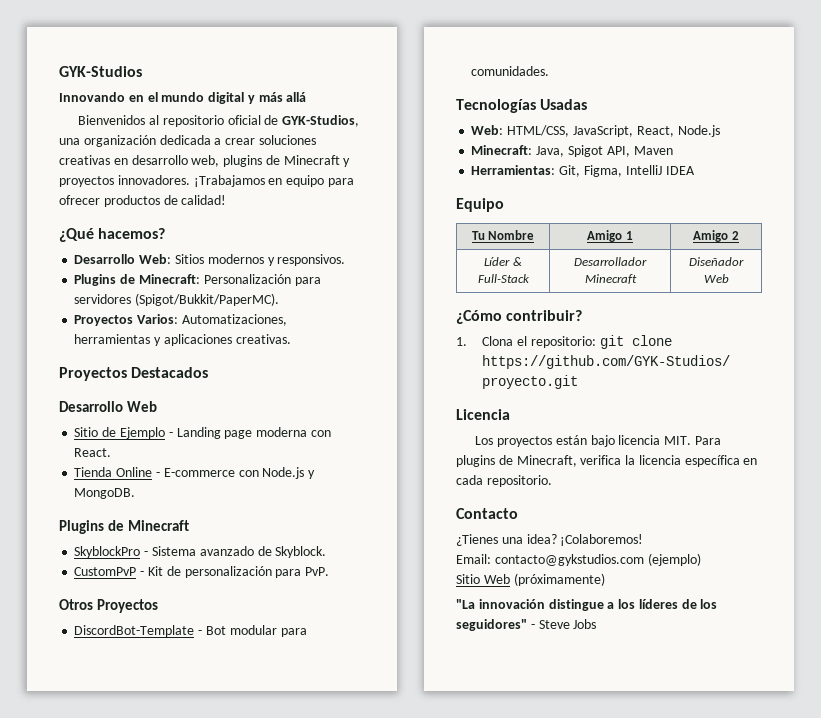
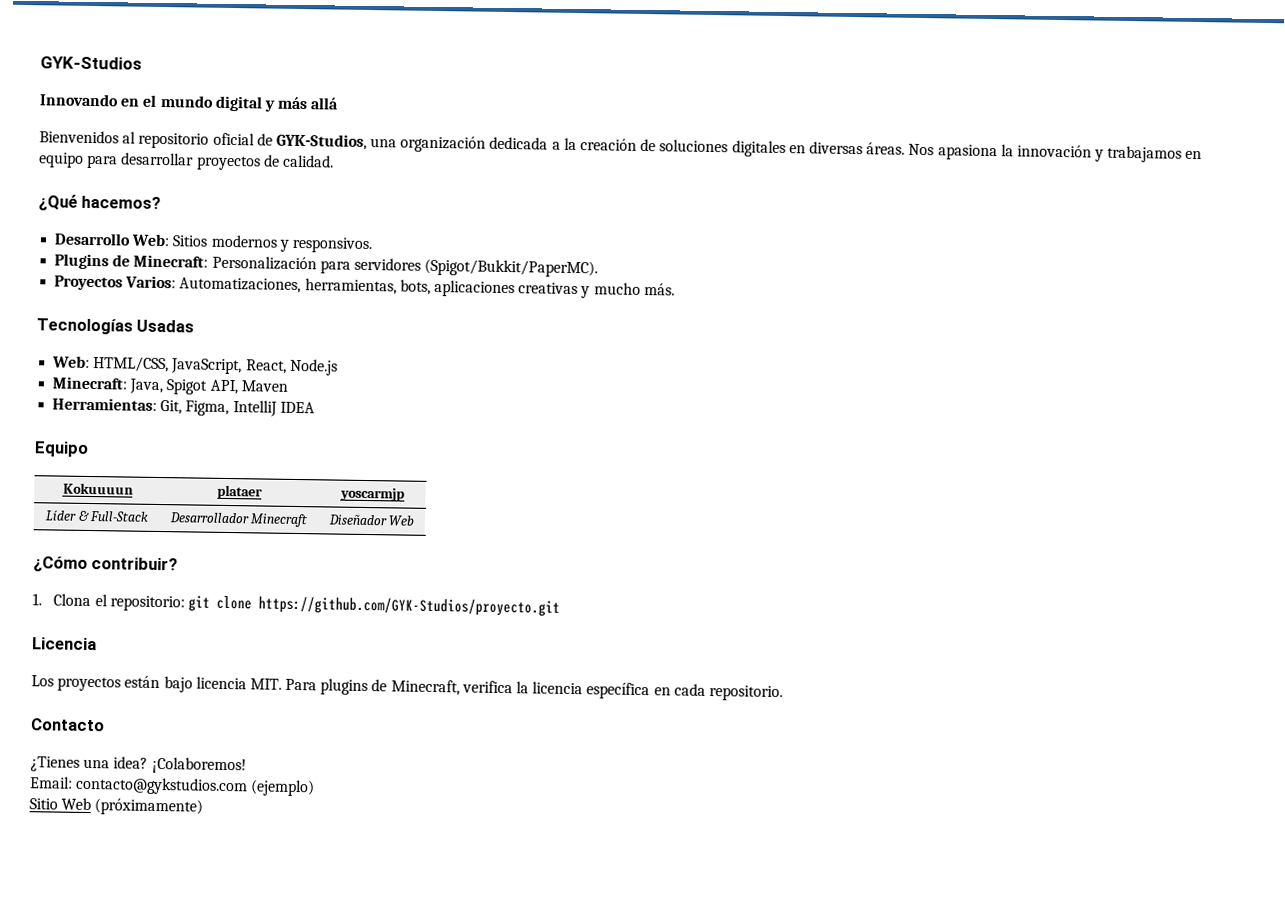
[225,135,316,145] [59,155,351,167] [59,175,354,187] [59,195,227,207] crear soluciones creativas en desarrollo web, plugins de Minecraft y proyectos innovadores. ¡Trabajamos en equipo para ofrecer productos de calidad! -> [563,137,1203,163] [39,152,334,171] la creación de soluciones digitales en diversas áreas. Nos apasiona la innovación y trabajamos en equipo para desarrollar proyectos de calidad.
[74,334,291,346] [59,367,209,381] [59,401,157,412] [74,427,331,439] [74,448,112,457] [74,467,316,479] [74,488,136,499] [59,520,189,534] [74,546,327,558] [74,566,330,578] [59,599,158,613] [74,625,307,637] [471,66,550,76] herramientas y aplicaciones creativas. // Proyectos Destacados // Desarrollo Web // Sitio de Ejemplo - Landing page moderna con React. // Tienda Online - E-commerce con Node.js y MongoDB. // Plugins de Minecraft // SkyblockPro - Sistema avanzado de Skyblock. // CustomPvP - Kit de personalización para PvP. // Otros Proyectos // DiscordBot-Template - Bot modular para comunidades. -> [304,278,675,299] herramientas, bots, aplicaciones creativas y mucho más.
[471,230,535,240] [587,230,633,242] [693,230,739,242] Tu Nombre | Amigo 1 | Amigo 2 -> [62,482,134,495] [217,484,263,500] [339,487,405,502] Kokuuuun | plataer | yoscarmjp
[456,599,718,611] [456,619,597,631] // "La innovación distingue a los líderes de los seguidores" - Steve Jobs -> (204, 807) none

